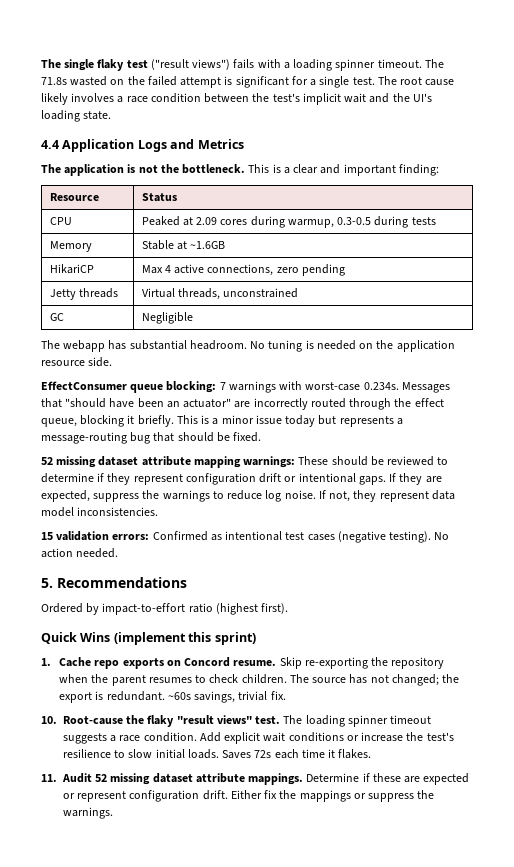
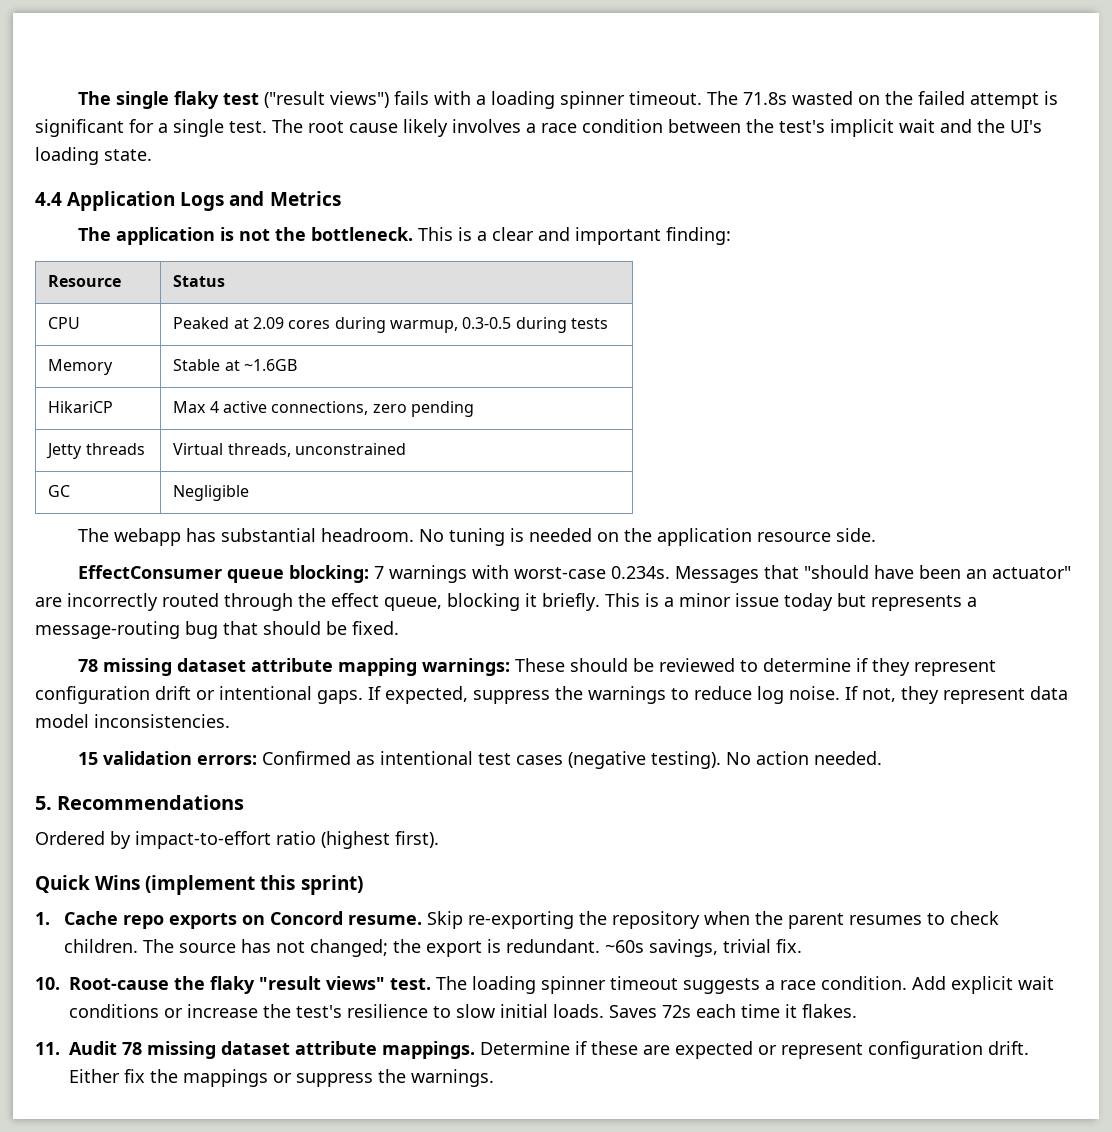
[41,457,53,465] 52 -> [77,659,98,672] 78
[399,473,442,485] they are -> (381, 693) none
[95,774,108,782] 52 -> [122,1042,142,1055] 78

